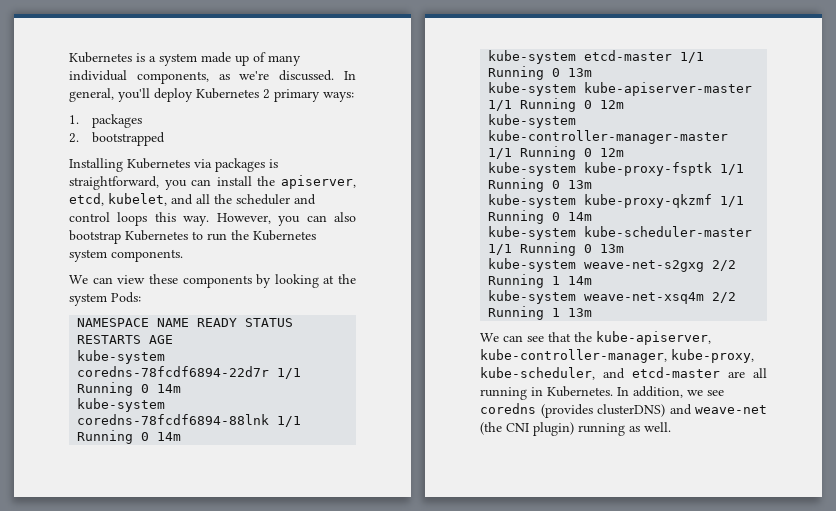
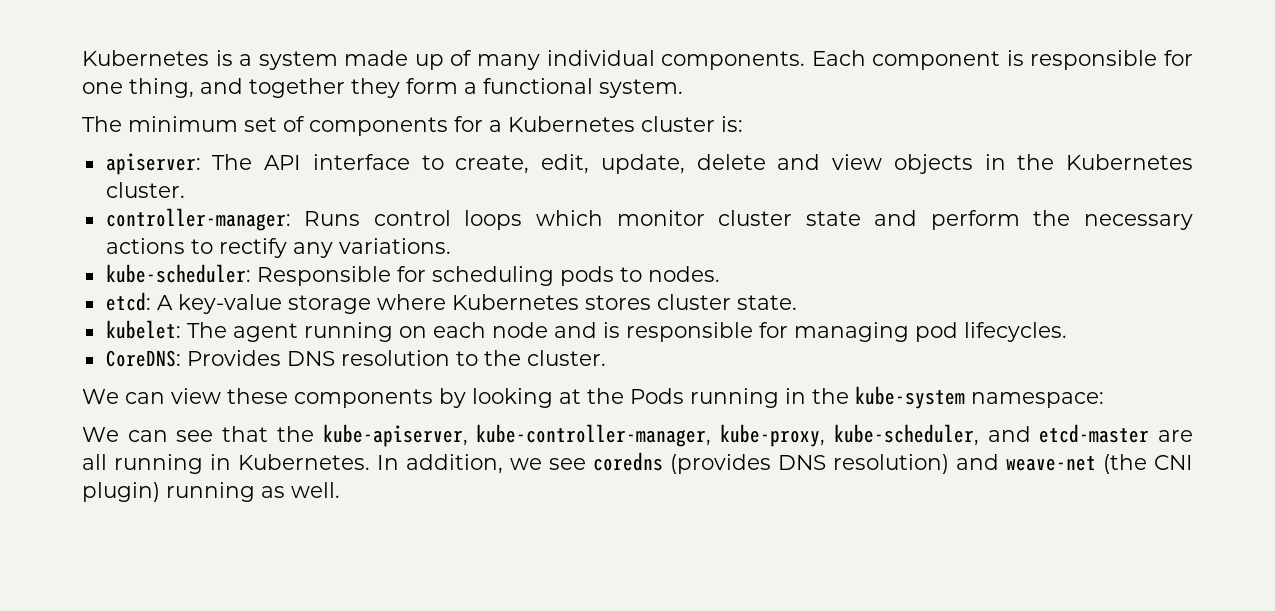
[136,70,357,84] [69,88,354,102] [69,114,142,128] [69,132,165,146] [69,158,278,172] [69,175,356,190] [69,193,316,206] [69,212,356,226] [69,230,316,244] [69,249,183,262] components, as we're discussed. In general, you'll deploy Kubernetes 2 primary ways: // 1. packages // 2. bootstrapped // Installing Kubernetes via packages is straightforward, you can install the apiserver, etcd, kubelet, and all the scheduler and control loops this way. However, you can also bootstrap Kubernetes to run the Kubernetes system components. -> [661,50,1193,70] [82,78,683,98] [82,116,743,136] [105,153,1194,175] [105,182,185,198] [105,208,1194,231] [105,238,451,258] [105,264,720,286] [105,292,797,314] [105,320,1067,342] [105,350,606,367] components. Each component is responsible for one thing, and together they form a functional system. // The minimum set of components for a Kubernetes cluster is: // apiserver: The API interface to create, edit, update, delete and view objects in the Kubernetes cluster. // controller-manager: Runs control loops which monitor cluster state and perform the necessary actions to rectify any variations. // kube-scheduler: Responsible for scheduling pods to nodes. // etcd: A key-value storage where Kubernetes stores cluster state. // kubelet: The agent running on each node and is responsible for managing pod lifecycles. // CoreDNS: Provides DNS resolution to the cluster.
[69,292,141,306] [77,318,294,327] [77,335,174,344] [77,350,166,364] [77,366,302,379] [77,382,182,396] [77,398,166,412] [77,414,302,427] [77,430,182,444] [488,50,705,64] [488,66,593,80] [488,82,753,96] [488,98,625,112] [488,114,577,128] [488,130,729,144] [488,146,625,160] [488,162,745,176] [488,178,593,192] [488,194,745,208] [488,210,593,224] [488,226,753,240] [488,242,625,256] [488,258,737,272] [488,274,593,288] [488,290,737,304] [488,306,593,320] system Pods: // NAMESPACE NAME READY STATUS RESTARTS AGE // kube-system coredns-78fcdf6894-22d7r 1/1 Running 0 14m // kube-system coredns-78fcdf6894-88lnk 1/1 Running 0 14m // kube-system etcd-master 1/1 Running 0 13m // kube-system kube-apiserver-master 1/1 Running 0 12m // kube-system kube-controller-manager-master 1/1 Running 0 12m // kube-system kube-proxy-fsptk 1/1 Running 0 13m // kube-system kube-proxy-qkzmf 1/1 Running 0 14m // kube-system kube-scheduler-master 1/1 Running 0 13m // kube-system weave-net-s2gxg 2/2 Running 1 14m // kube-system weave-net-xsq4m 2/2 Running 1 13m -> [630,386,1104,409] Pods running in the kube-system namespace:
[597,404,665,417] clusterDNS) -> [778,454,949,474] DNS resolution)

